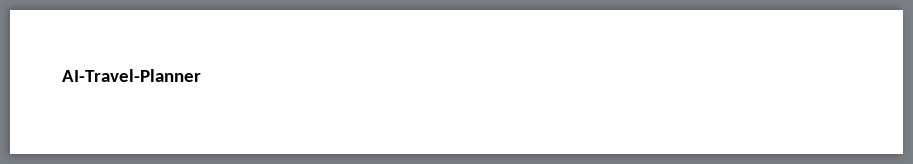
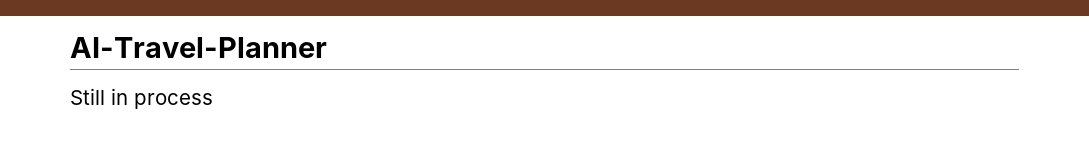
(201, 75) none -> [70,88,213,109] // Still in process

